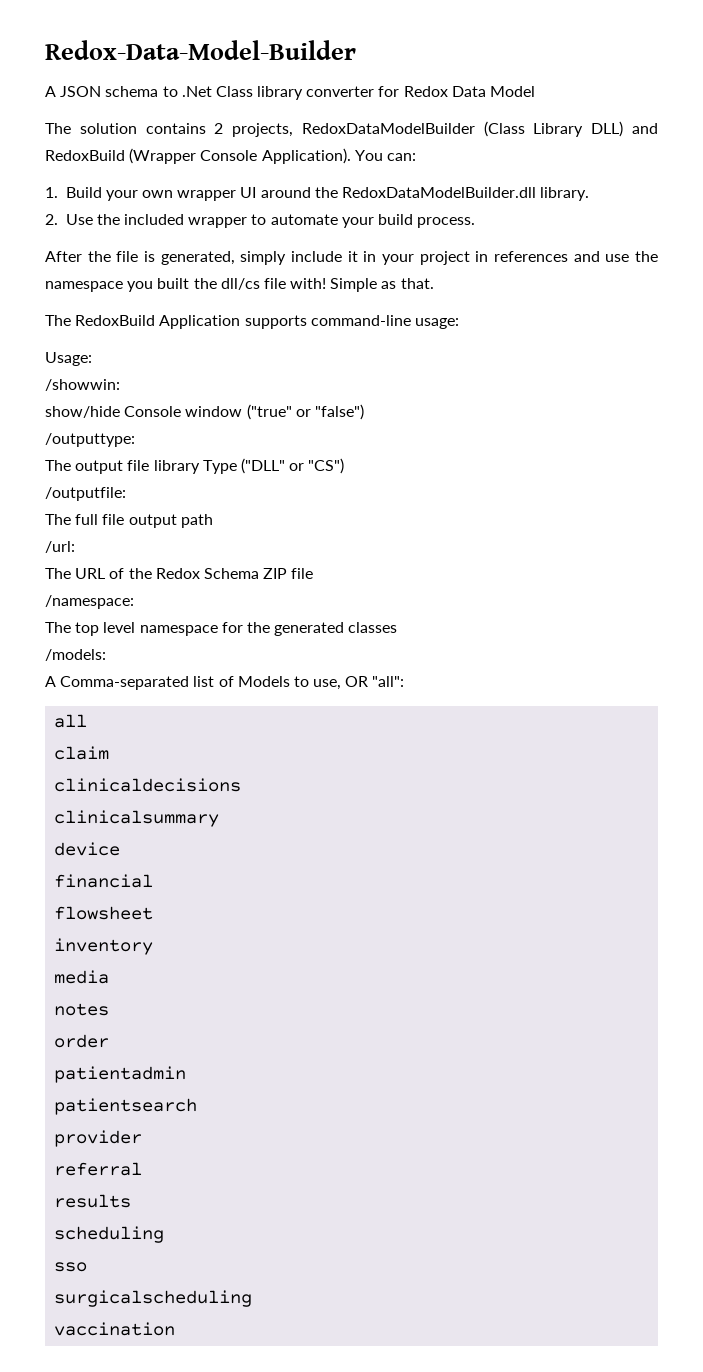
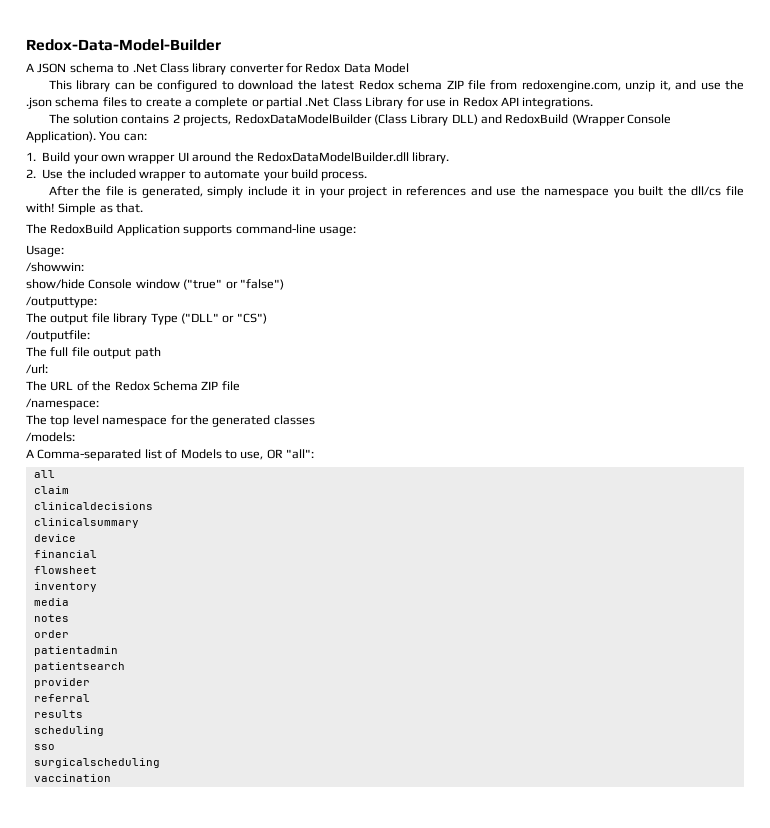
(536, 91) none -> [48,80,744,92] [26,97,594,109] // This library can be configured to download the latest Redox schema ZIP file from redoxengine.com, unzip it, and use the .json schema files to create a complete or partial .Net Class Library for use in Redox API integrations.

